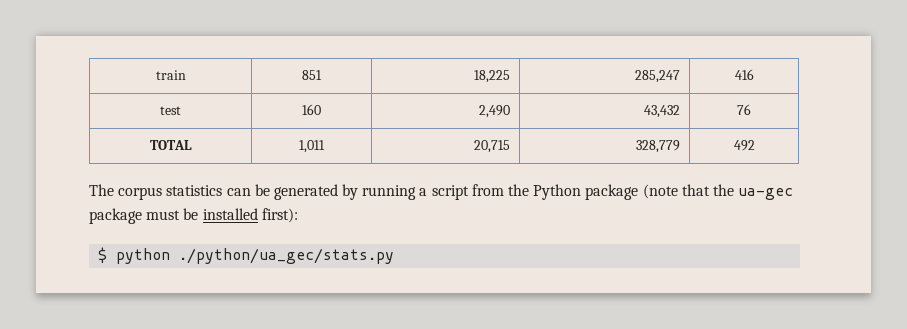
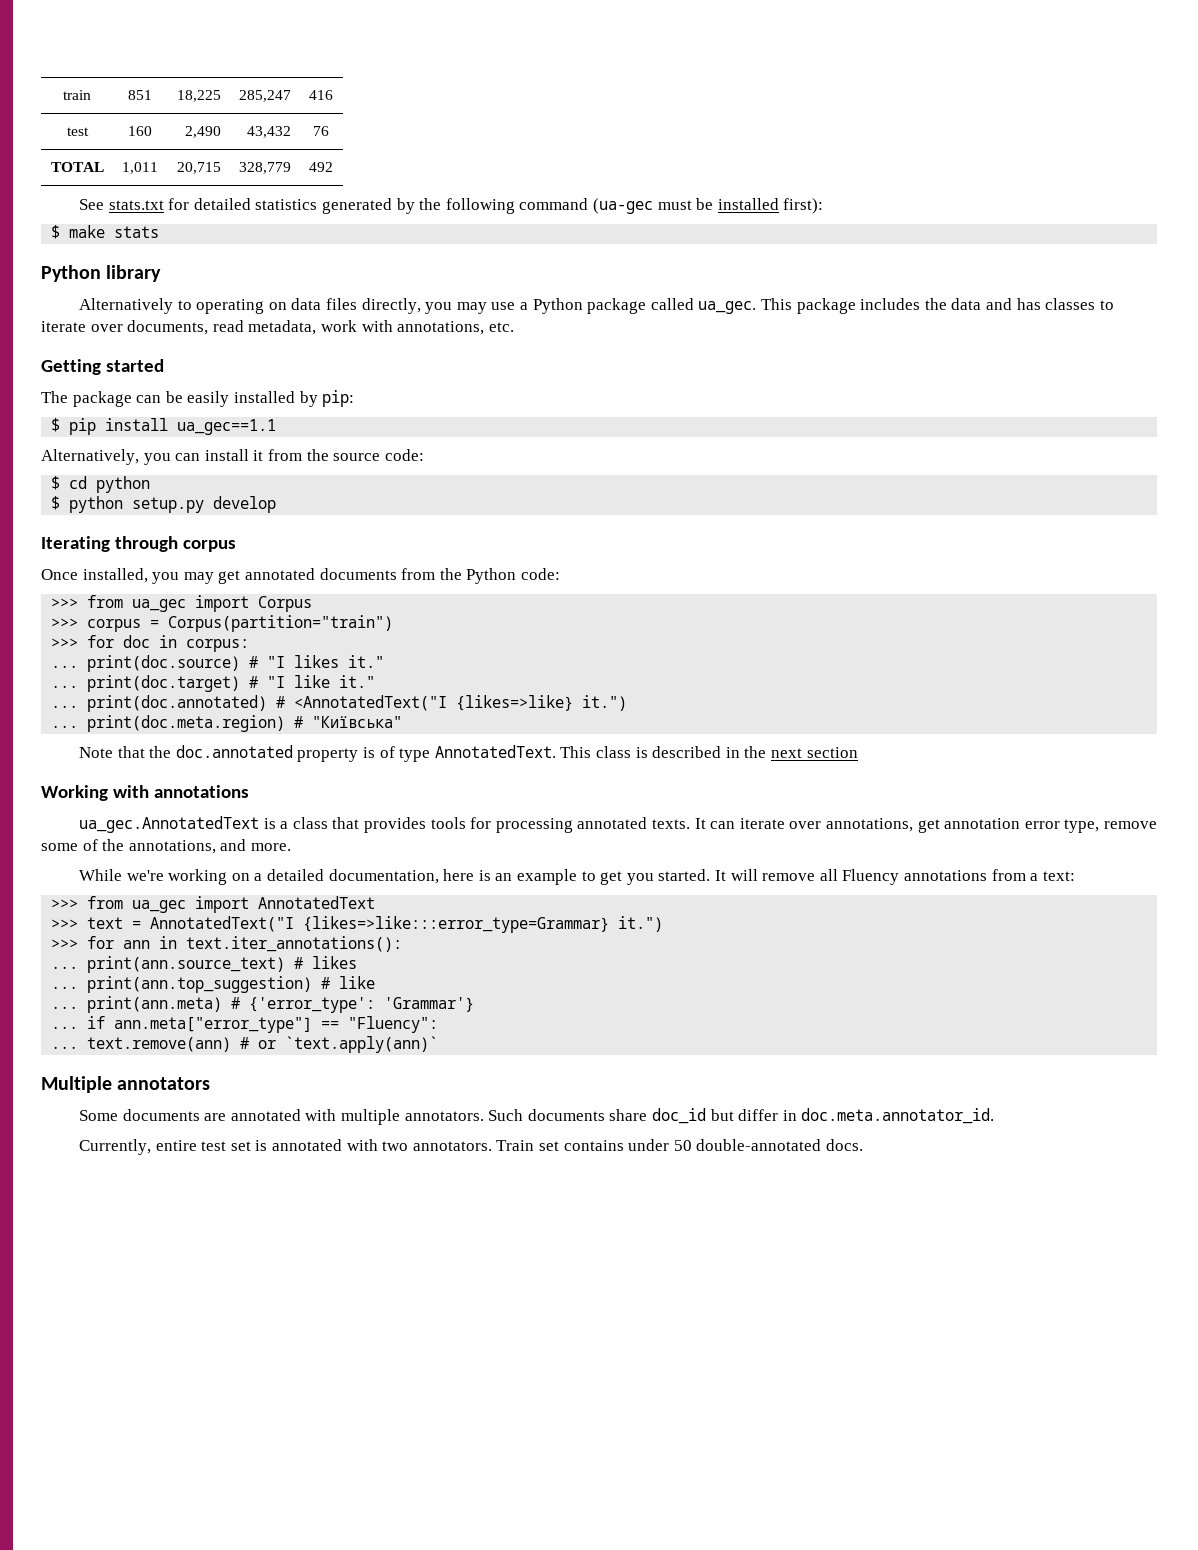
[89,184,794,200] [89,208,142,224] The corpus statistics can be generated by running a script from the Python package (note that the ua-gec package -> [79,198,654,214] See stats.txt for detailed statistics generated by the following command (ua-gec
[116,248,395,264] python ./python/ua_gec/stats.py -> [69,225,160,238] [41,265,162,282] [79,298,1114,314] [41,320,514,335] [41,359,164,375] [41,390,355,407] [51,418,277,435] [41,449,424,465] [51,476,151,493] [51,496,277,513] [41,536,236,552] [41,568,560,584] [51,595,313,612] [51,615,394,632] [51,635,250,652] [51,655,385,672] [51,675,376,692] [51,695,628,712] [51,715,403,732] [79,745,858,762] [41,785,249,801] [79,816,1157,833] [41,839,291,854] [79,869,1075,885] [51,896,376,913] [51,916,664,933] [51,936,403,952] [51,956,358,973] [51,976,376,993] [51,996,475,1013] [51,1016,439,1033] [51,1036,439,1053] [41,1076,211,1093] [79,1108,995,1125] [79,1139,863,1155] make stats // Python library // Alternatively to operating on data files directly, you may use a Python package called ua_gec. This package includes the data and has classes to iterate over documents, read metadata, work with annotations, etc. // Getting started // The package can be easily installed by pip: // $ pip install ua_gec==1.1 // Alternatively, you can install it from the source code: // $ cd python // $ python setup.py develop // Iterating through corpus // Once installed, you may get annotated documents from the Python code: // >>> from ua_gec import Corpus // >>> corpus = Corpus(partition="train") // >>> for doc in corpus: // ... print(doc.source) # "I likes it." // ... print(doc.target) # "I like it." // ... print(doc.annotated) # <AnnotatedText("I {likes=>like} it.") // ... print(doc.meta.region) # "Київська" // Note that the doc.annotated property is of type AnnotatedText. This class is described in the next section // Working with annotations // ua_gec.AnnotatedText is a class that provides tools for processing annotated texts. It can iterate over annotations, get annotation error type, remove some of the annotations, and more. // While we're working on a detailed documentation, here is an example to get you started. It will remove all Fluency annotations from a text: // >>> from ua_gec import AnnotatedText // >>> text = AnnotatedText("I {likes=>like:::error_type=Grammar} it.") // >>> for ann in text.iter_annotations(): // ... print(ann.source_text) # likes // ... print(ann.top_suggestion) # like // ... print(ann.meta) # {'error_type': 'Grammar'} // ... if ann.meta["error_type"] == "Fluency": // ... text.remove(ann) # or `text.apply(ann)` // Multiple annotators // Some documents are annotated with multiple annotators. Such documents share doc_id but differ in doc.meta.annotator_id. // Currently, entire test set is annotated with two annotators. Train set contains under 50 double-annotated docs.

